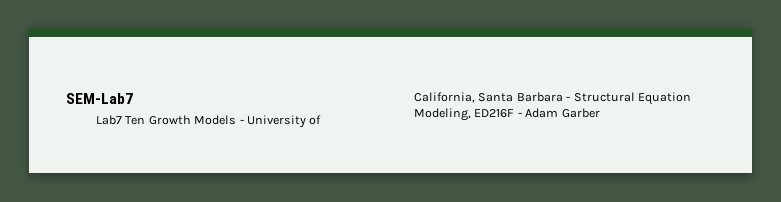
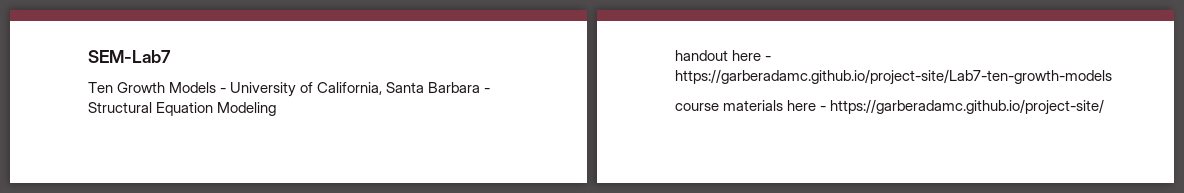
[96,115,123,125] Lab7 -> (171, 56) none
[414,108,600,121] Modeling, ED216F - Adam Garber -> [217,102,277,116] [675,50,772,61] [675,69,1112,85] [675,99,1105,115] Modeling // handout here - https://garberadamc.github.io/project-site/Lab7-ten-growth-models // course materials here - https://garberadamc.github.io/project-site/

